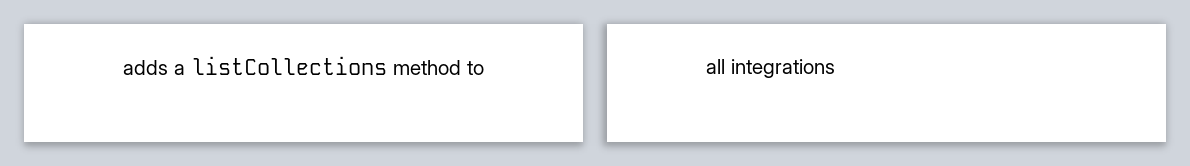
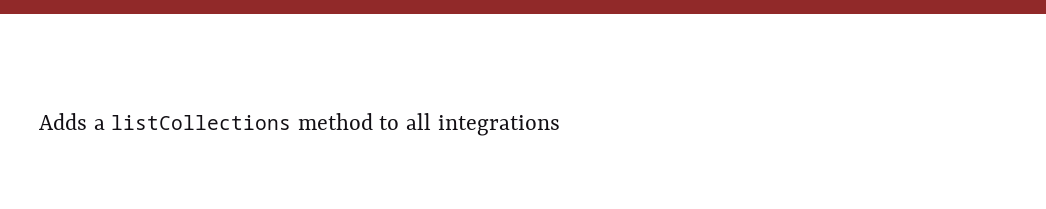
[123,60,168,75] adds -> [39,113,87,130] Adds

